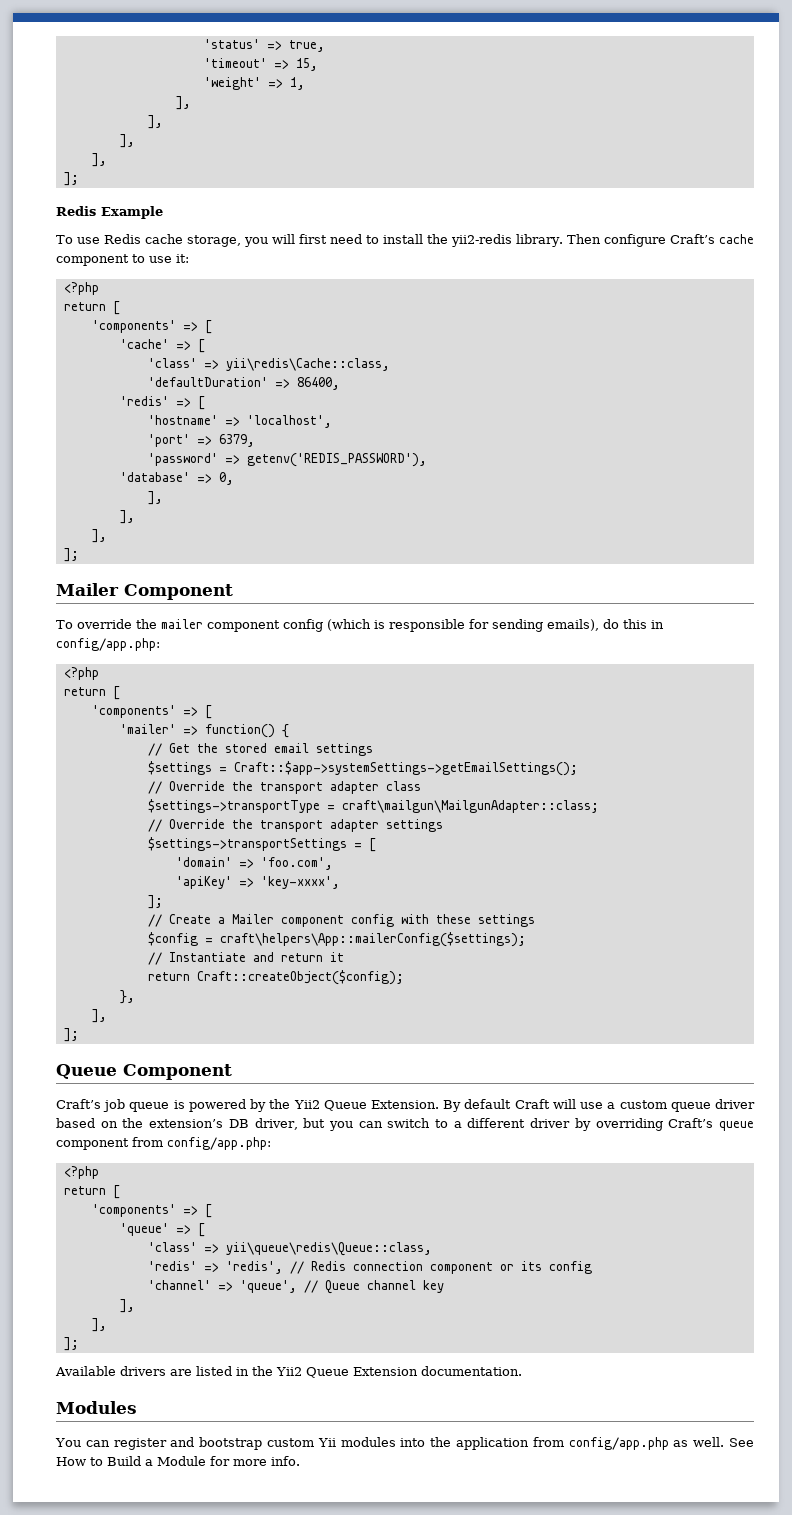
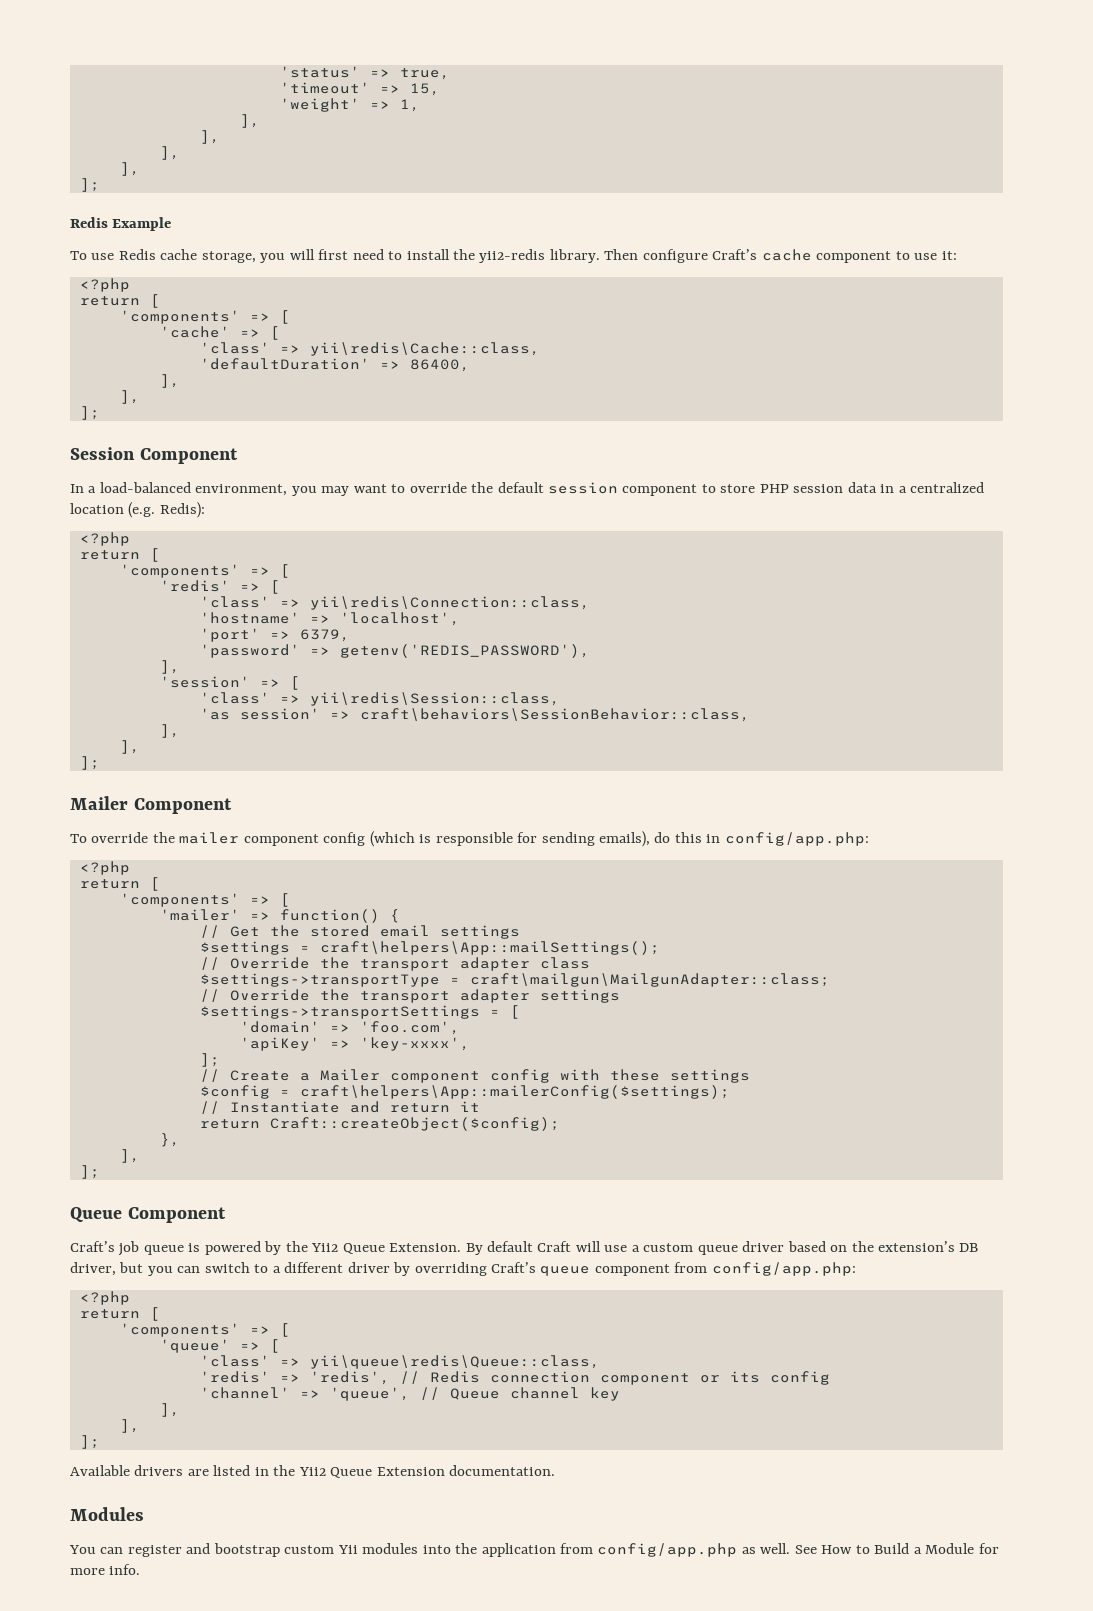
(340, 383) none -> [159,374,180,388] [119,390,140,404] [79,406,100,420] [70,447,238,464] [70,482,985,496] [70,502,205,518] [79,532,130,546] [79,548,160,562] [119,564,290,578] // ], // ], // ]; // Session Component // In a load-balanced environment, you may want to override the default session component to store PHP session data in a centralized location (e.g. Redis): // <?php // return [ // 'components' => [
(205, 403) none -> [199,596,590,610] // 'class' => yii\redis\Connection::class,
[119,472,234,485] [147,491,163,505] 'database' => 0, // ], -> [159,660,180,674] [159,676,300,690] [199,692,560,706] [199,708,750,722] ], // 'session' => [ // 'class' => yii\redis\Session::class, // 'as session' => craft\behaviors\SessionBehavior::class,
[233,761,578,776] Craft::$app->systemSettings->getEmailSettings(); -> [319,941,660,955] craft\helpers\App::mailSettings();

